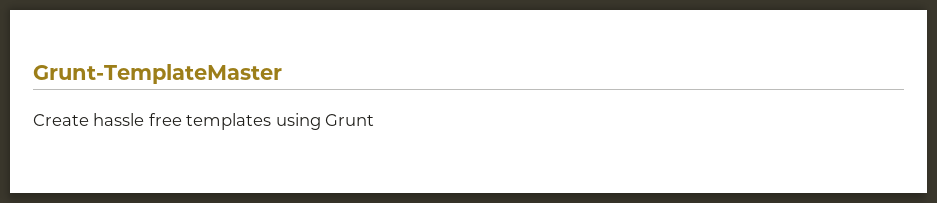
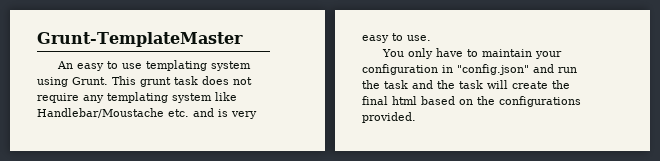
[33,113,375,130] Create hassle free templates using Grunt -> [57,60,252,71] [37,76,252,87] [37,92,237,103] [37,108,257,119] [362,33,431,43] [382,48,563,59] [362,64,577,75] [362,80,570,89] [362,96,581,107] [362,112,416,123] An easy to use templating system using Grunt. This grunt task does not require any templating system like Handlebar/Moustache etc. and is very easy to use. // You only have to maintain your configuration in "config.json" and run the task and the task will create the final html based on the configurations provided.

